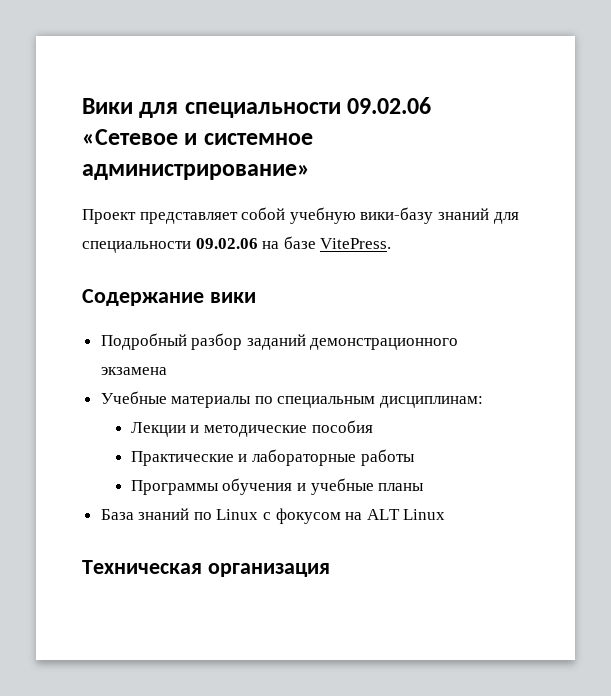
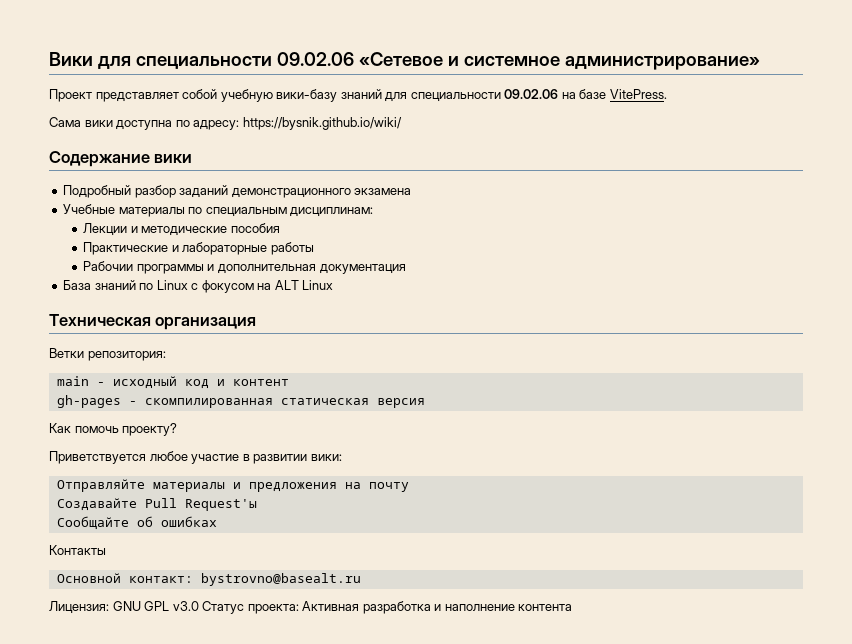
(392, 243) none -> [49,117,402,130] // Сама вики доступна по адресу: https://bysnik.github.io/wiki/
[130,478,425,495] Программы обучения и учебные планы -> [83,261,406,274] Рабочии программы и дополнительная документация
(330, 570) none -> [49,348,166,361] [56,376,289,389] [56,395,425,408] [49,423,178,436] [49,451,342,464] [56,479,409,492] [56,498,257,511] [56,516,217,530] [49,545,106,555] [56,573,361,586] [49,601,573,614] // Ветки репозитория: // main - исходный код и контент // gh-pages - скомпилированная статическая версия // Как помочь проекту? // Приветствуется любое участие в развитии вики: // Отправляйте материалы и предложения на почту // Создавайте Pull Request'ы // Сообщайте об ошибках // Контакты // Основной контакт: bystrovno@basealt.ru // Лицензия: GNU GPL v3.0 Статус проекта: Активная разработка и наполнение контента

